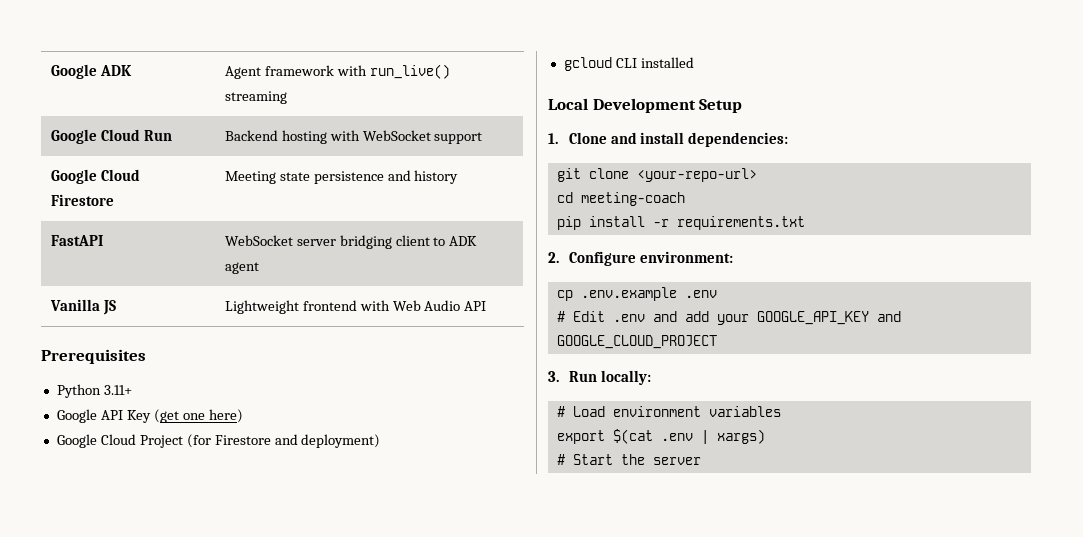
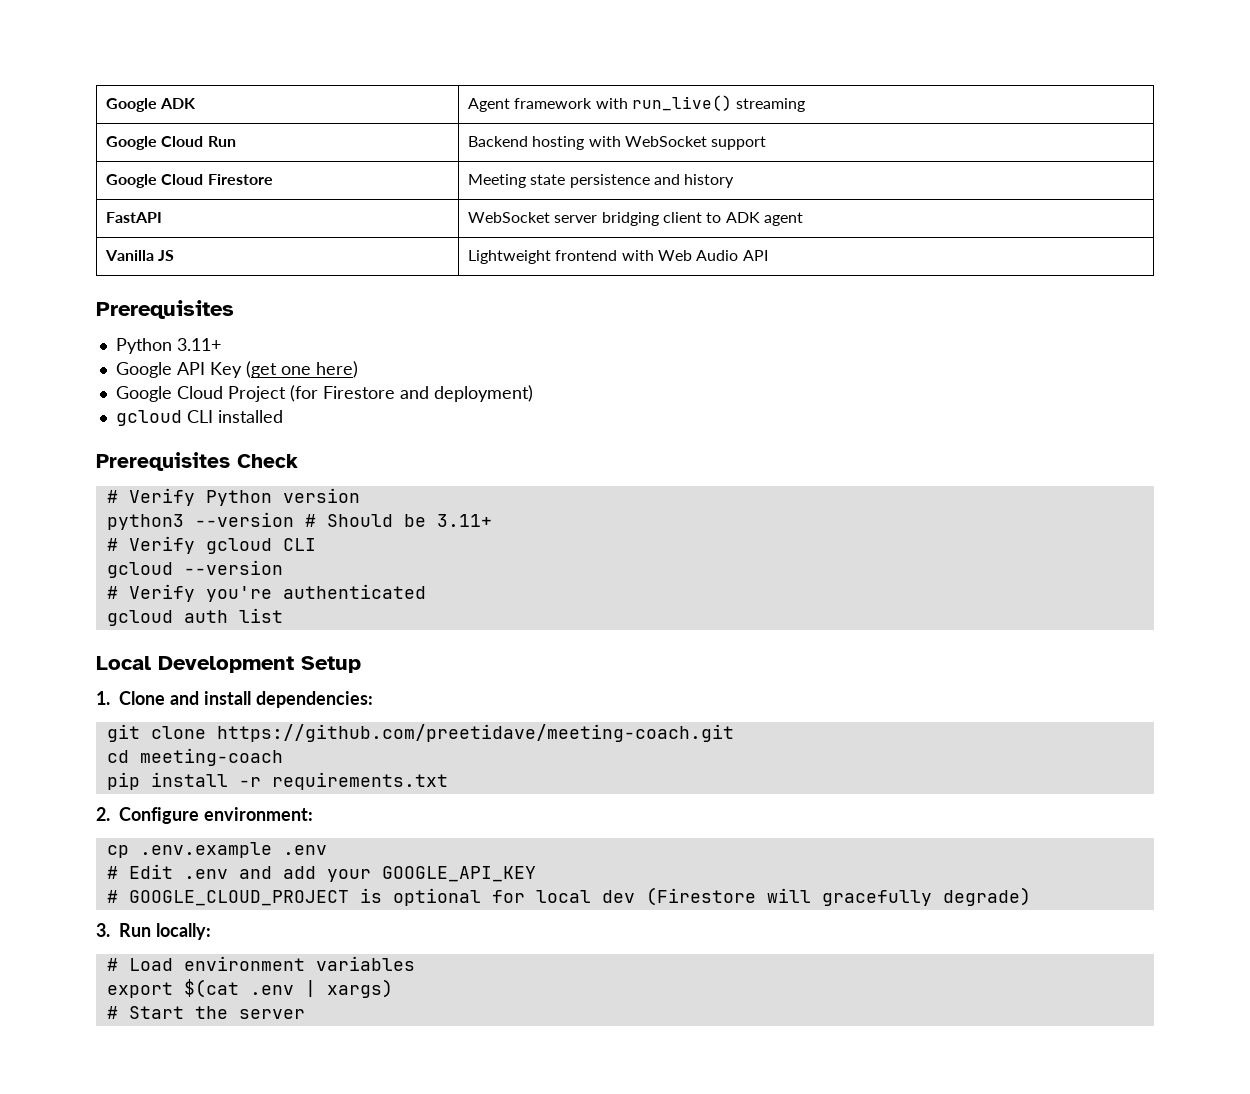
(694, 62) none -> [96,452,298,471] [106,488,360,506] [106,512,492,530] [106,536,316,554] [106,560,283,578] [106,584,426,602] [106,608,283,626] // Prerequisites Check // # Verify Python version // python3 --version # Should be 3.11+ // # Verify gcloud CLI // gcloud --version // # Verify you're authenticated // gcloud auth list
[636,168,757,182] <your-repo-url> -> [216,724,734,742] https://github.com/preetidave/meeting-coach.git
[876,311,901,322] and -> [106,890,118,903] // #
(717, 342) none -> [359,887,1031,906] is optional for local dev (Firestore will gracefully degrade)

